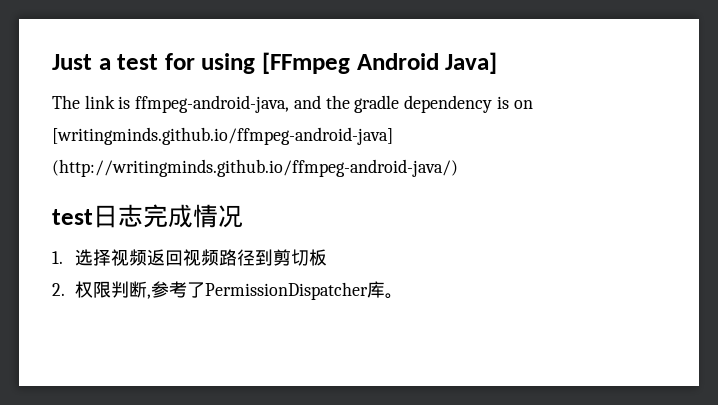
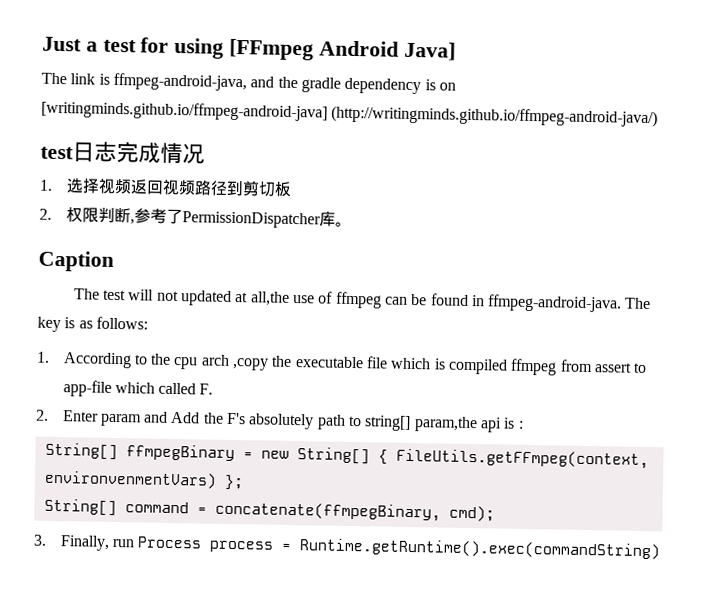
(403, 296) none -> [38,250,114,272] [73,288,652,313] [37,316,148,333] [36,351,648,376] [62,380,214,397] [36,409,524,433] [44,442,649,470] [43,470,244,491] [43,498,495,522] [33,534,662,560] // Caption // The test will not updated at all,the use of ffmpeg can be found in ffmpeg-android-java. The key is as follows: // 1. According to the cpu arch ,copy the executable file which is compiled ffmpeg from assert to app-file which called F. // 2. Enter param and Add the F's absolutely path to string[] param,the api is : // String[] ffmpegBinary = new String[] { FileUtils.getFFmpeg(context, environvenmentVars) }; // String[] command = concatenate(ffmpegBinary, cmd); // 3. Finally, run Process process = Runtime.getRuntime().exec(commandString)

